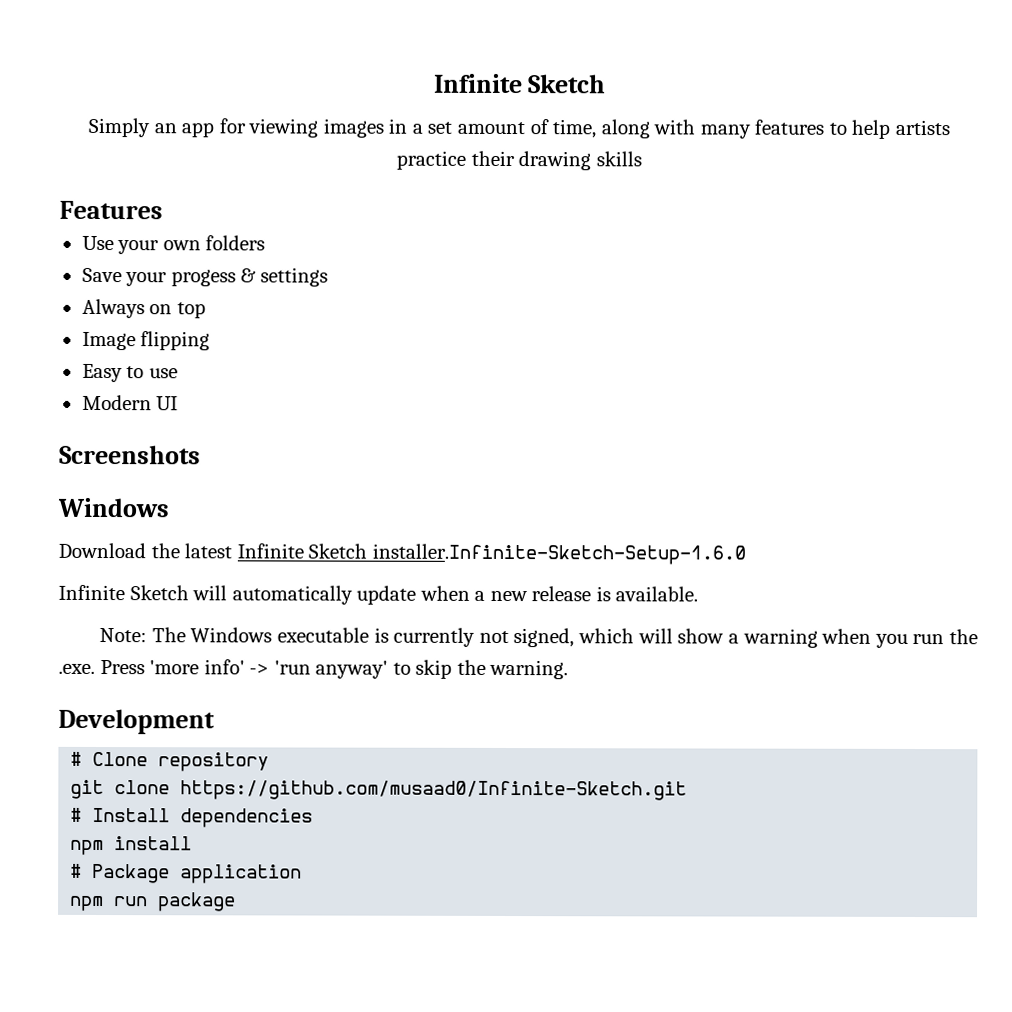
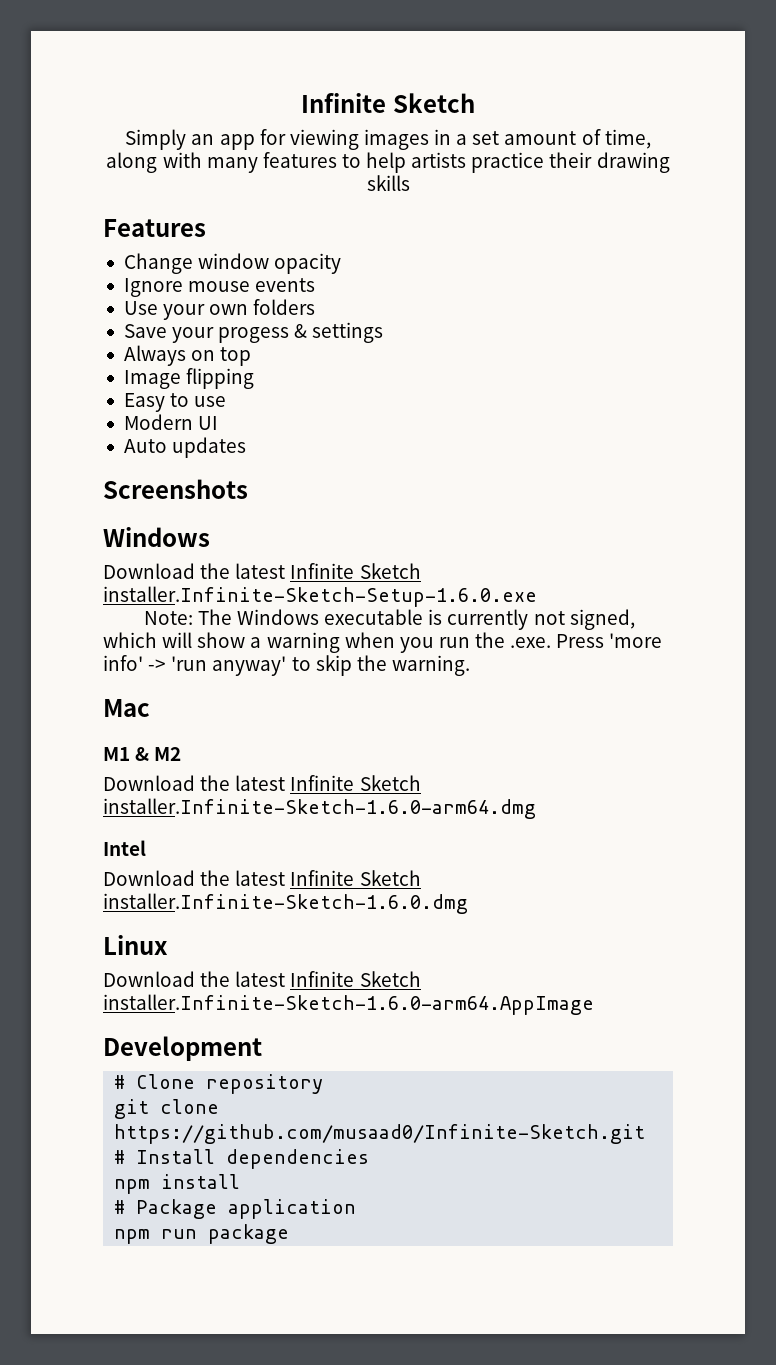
(163, 210) none -> [123,253,342,274] [123,278,316,297] // Change window opacity // Ignore mouse events
(179, 403) none -> [123,437,247,458] // Auto updates
[371,543,746,565] [58,584,699,605] installer.Infinite-Sketch-Setup-1.6.0 // Infinite Sketch will automatically update when a new release is available. -> [103,586,537,607] installer.Infinite-Sketch-Setup-1.6.0.exe
(569, 669) none -> [103,699,150,717] [103,747,182,761] [103,775,421,791] [103,798,536,819] [103,840,146,856] [103,870,421,886] [103,893,468,914] [103,935,168,955] [103,971,421,987] [103,994,594,1015] // Mac // M1 & M2 // Download the latest Infinite Sketch installer.Infinite-Sketch-1.6.0-arm64.dmg // Intel // Download the latest Infinite Sketch installer.Infinite-Sketch-1.6.0.dmg // Linux // Download the latest Infinite Sketch installer.Infinite-Sketch-1.6.0-arm64.AppImage

